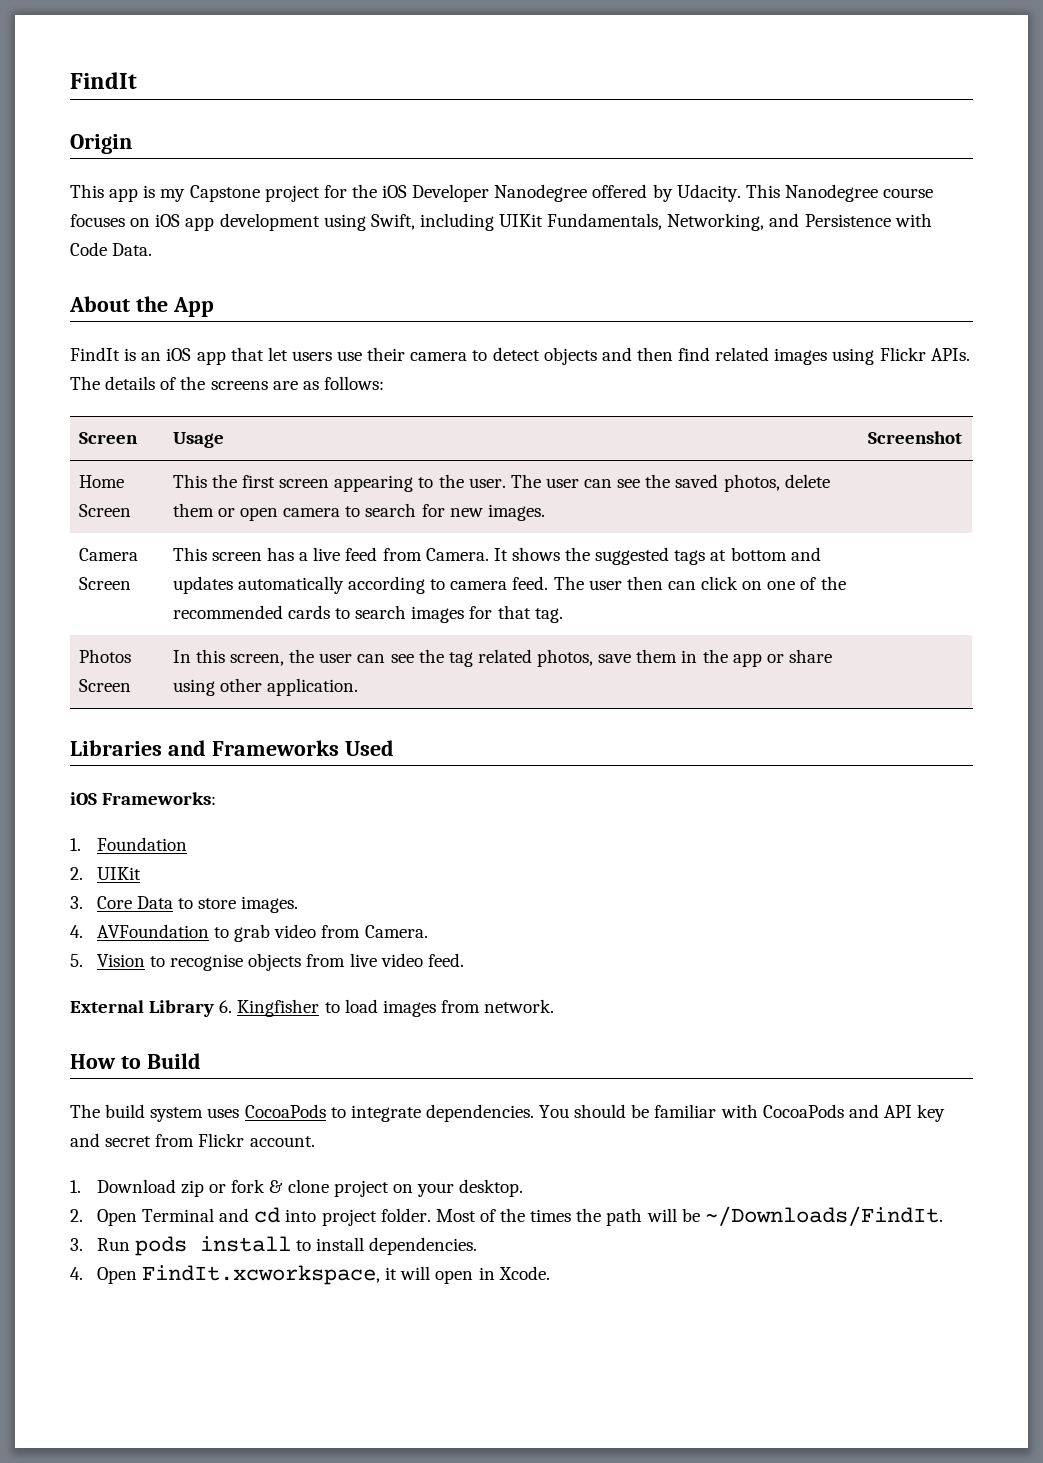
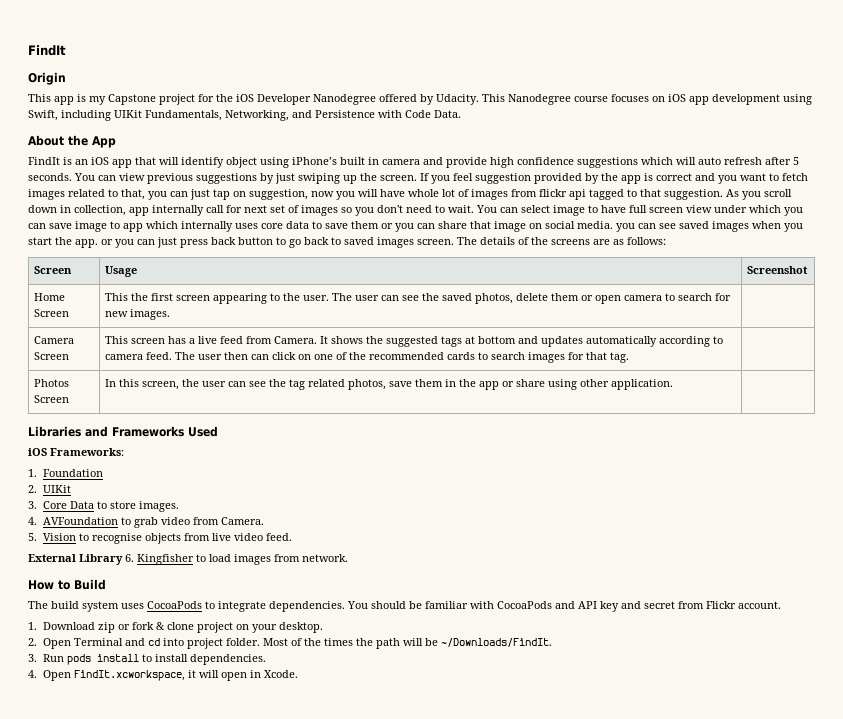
[267,347,970,365] let users use their camera to detect objects and then find related images using Flickr APIs. -> [159,157,799,168] [28,173,808,184] [28,189,792,200] [28,205,803,216] [28,221,803,232] [28,237,454,248] will identify object using iPhone’s built in camera and provide high confidence suggestions which will auto refresh after 5 seconds. You can view previous suggestions by just swiping up the screen. If you feel suggestion provided by the app is correct and you want to fetch images related to that, you can just tap on suggestion, now you will have whole lot of images from flickr api tagged to that suggestion. As you scroll down in collection, app internally call for next set of images so you don't need to wait. You can select image to have full screen view under which you can save image to app which internally uses core data to save them or you can share that image on social media. you can see saved images when you start the app. or you can just press back button to go back to saved images screen.

